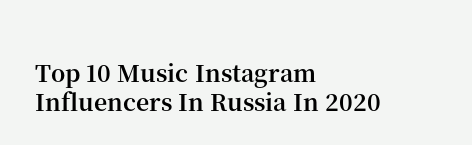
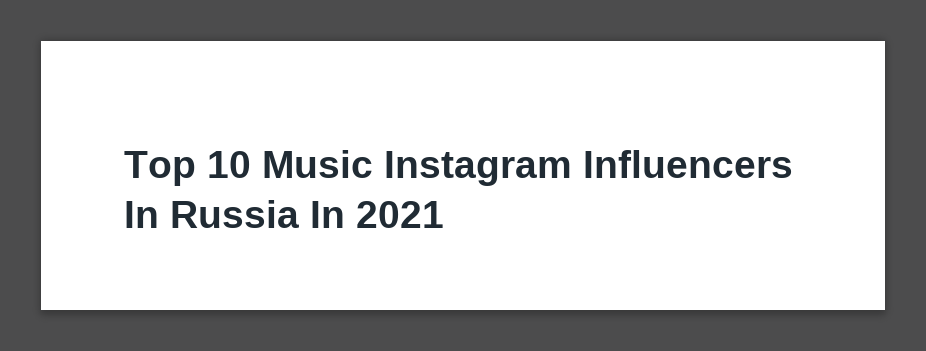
[324,94,381,111] 2020 -> [356,201,444,228] 2021

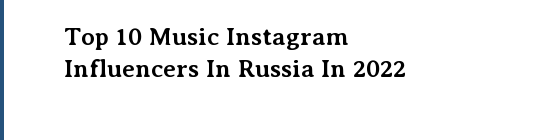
[356,201,444,228] 2021 -> [353,60,406,77] 2022

